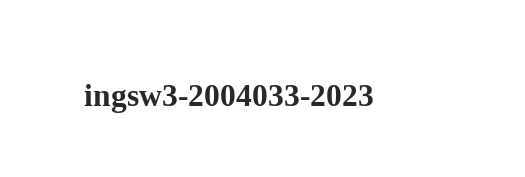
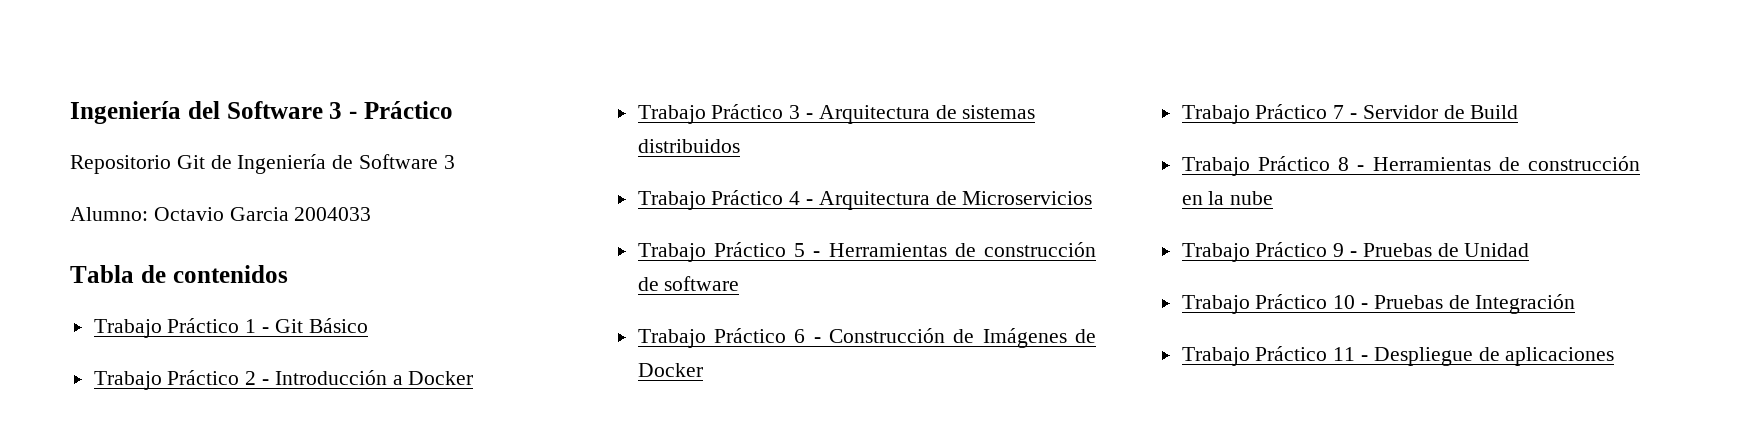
[84,84,374,113] ingsw3-2004033-2023 -> [70,101,453,124] [70,154,455,174] [70,207,372,221] [70,265,288,283] [93,318,368,338] [93,370,474,390] [637,104,1036,124] [637,139,740,153] [637,190,1093,210] [637,242,1096,262] [637,276,740,291] [637,328,1096,348] [637,363,703,377] [1181,104,1519,124] [1181,156,1640,176] [1181,191,1274,205] [1181,242,1530,262] [1181,294,1576,314] [1181,346,1615,366] Ingeniería del Software 3 - Práctico // Repositorio Git de Ingeniería de Software 3 // Alumno: Octavio Garcia 2004033 // Tabla de contenidos // Trabajo Práctico 1 - Git Básico // Trabajo Práctico 2 - Introducción a Docker // Trabajo Práctico 3 - Arquitectura de sistemas distribuidos // Trabajo Práctico 4 - Arquitectura de Microservicios // Trabajo Práctico 5 - Herramientas de construcción de software // Trabajo Práctico 6 - Construcción de Imágenes de Docker // Trabajo Práctico 7 - Servidor de Build // Trabajo Práctico 8 - Herramientas de construcción en la nube // Trabajo Práctico 9 - Pruebas de Unidad // Trabajo Práctico 10 - Pruebas de Integración // Trabajo Práctico 11 - Despliegue de aplicaciones

